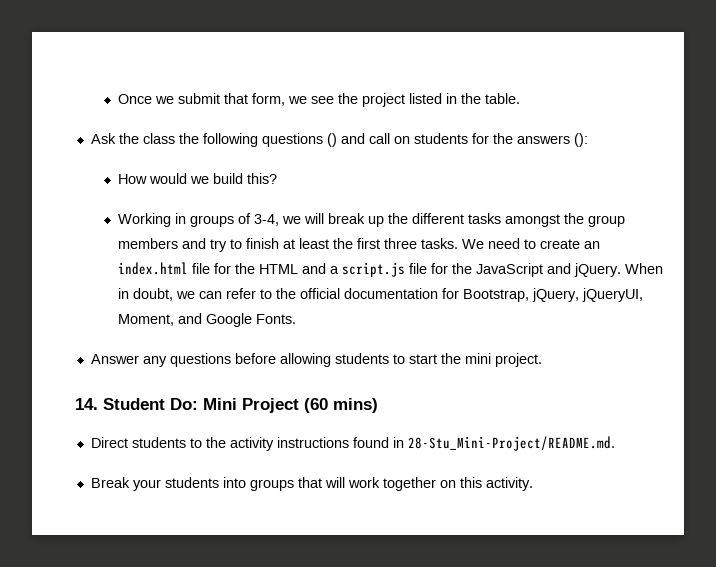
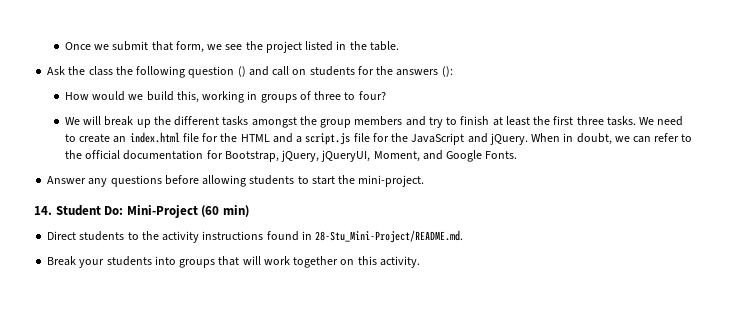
[261,133,323,147] questions -> [188,66,235,78] question
[247,173,278,184] [118,213,172,227] this? // Working -> [176,91,245,103] this, working
[254,214,302,226] 3-4, we -> [314,91,386,100] [64,117,80,125] three to four? // We
[464,353,542,367] mini project. -> [358,175,425,187] mini-project.
[203,398,378,413] Mini Project (60 mins) -> [126,205,249,218] Mini-Project (60 min)

